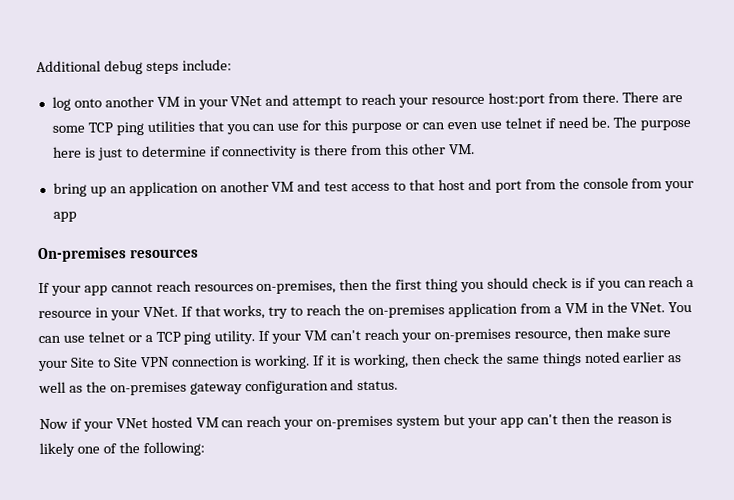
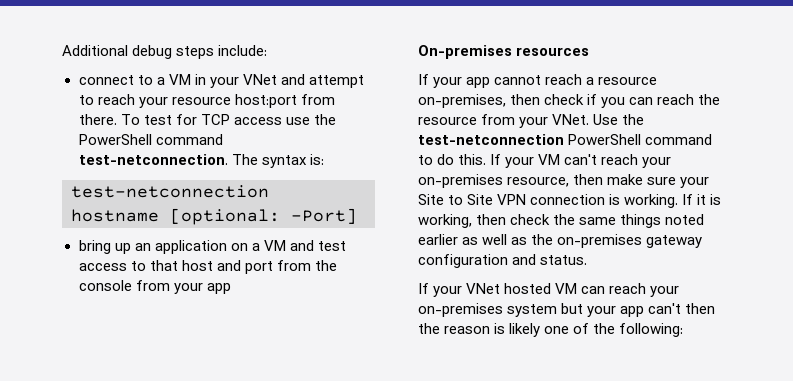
[51,95,154,111] log onto another -> [78,75,165,85] connect to a
[621,91,683,103] [51,116,692,136] [52,143,475,161] There are some TCP ping utilities that you can use for this purpose or can even use telnet if need be. The purpose here is just to determine if connectivity is there from this other VM. -> [120,114,336,125] [78,134,223,145] [78,154,324,168] [71,185,269,198] [71,208,357,225] To test for TCP access use the PowerShell command test-netconnection. The syntax is: // test-netconnection hostname [optional: -Port]
[219,180,269,193] another -> [251,243,260,251] a
[193,276,695,295] [38,301,693,321] [38,330,256,345] resources on-premises, then the first thing you should check is if you can reach a resource in your VNet. If that works, try to reach the on-premises application from a VM in the VNet. You can use telnet or a TCP ping utility. -> [586,77,658,85] [418,94,721,108] [418,114,645,128] [418,134,713,145] [418,154,487,165] a resource on-premises, then check if you can reach the resource from your VNet. Use the test-netconnection PowerShell command to do this.
[39,418,82,430] Now if -> [418,283,429,294] If

